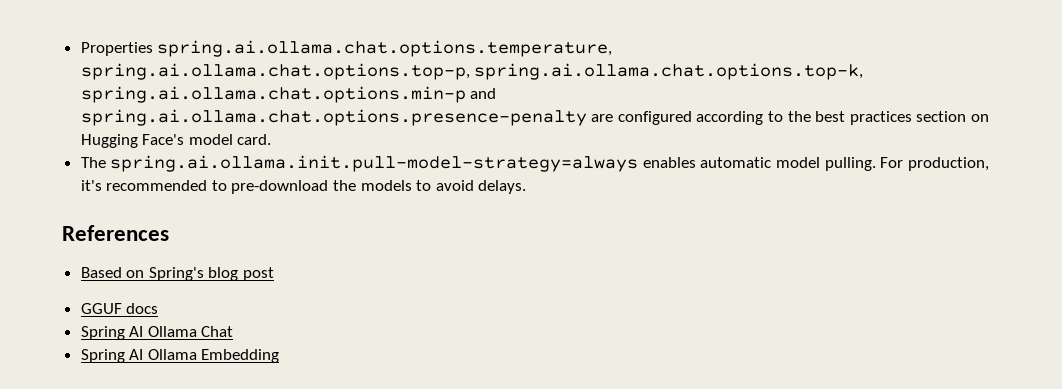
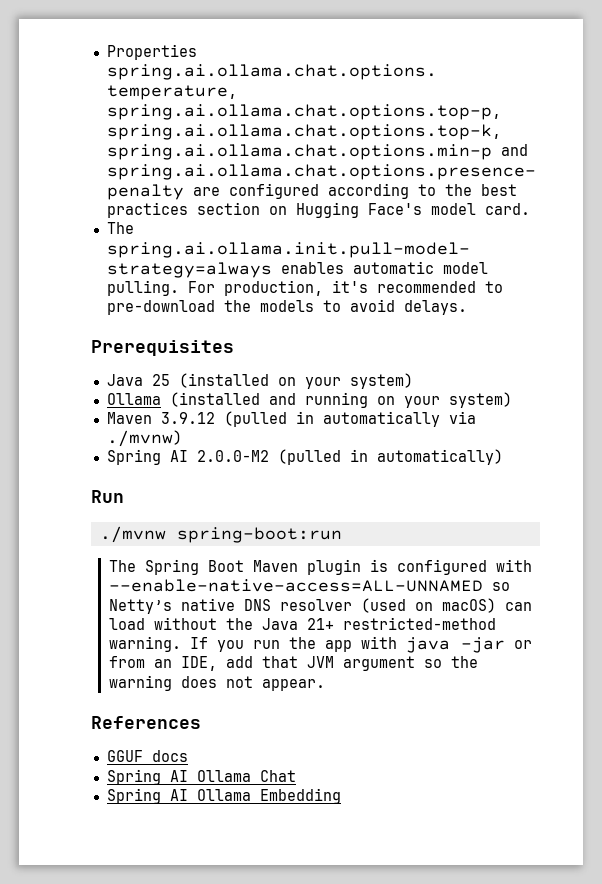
[62,225,169,241] [80,267,275,281] References // Based on Spring's blog post -> [91,340,234,356] [106,373,413,389] [106,392,512,408] [106,411,476,427] [106,430,182,447] [106,449,503,465] [91,490,124,503] [99,526,342,543] [108,559,532,575] [108,579,510,592] [108,598,532,614] [108,617,496,630] [108,636,532,653] [108,656,478,671] [108,675,325,691] [91,716,201,729] Prerequisites // Java 25 (installed on your system) // Ollama (installed and running on your system) // Maven 3.9.12 (pulled in automatically via ./mvnw) // Spring AI 2.0.0-M2 (pulled in automatically) // Run // ./mvnw spring-boot:run // The Spring Boot Maven plugin is configured with --enable-native-access=ALL-UNNAMED so Netty’s native DNS resolver (used on macOS) can load without the Java 21+ restricted-method warning. If you run the app with java -jar or from an IDE, add that JVM argument so the warning does not appear. // References

